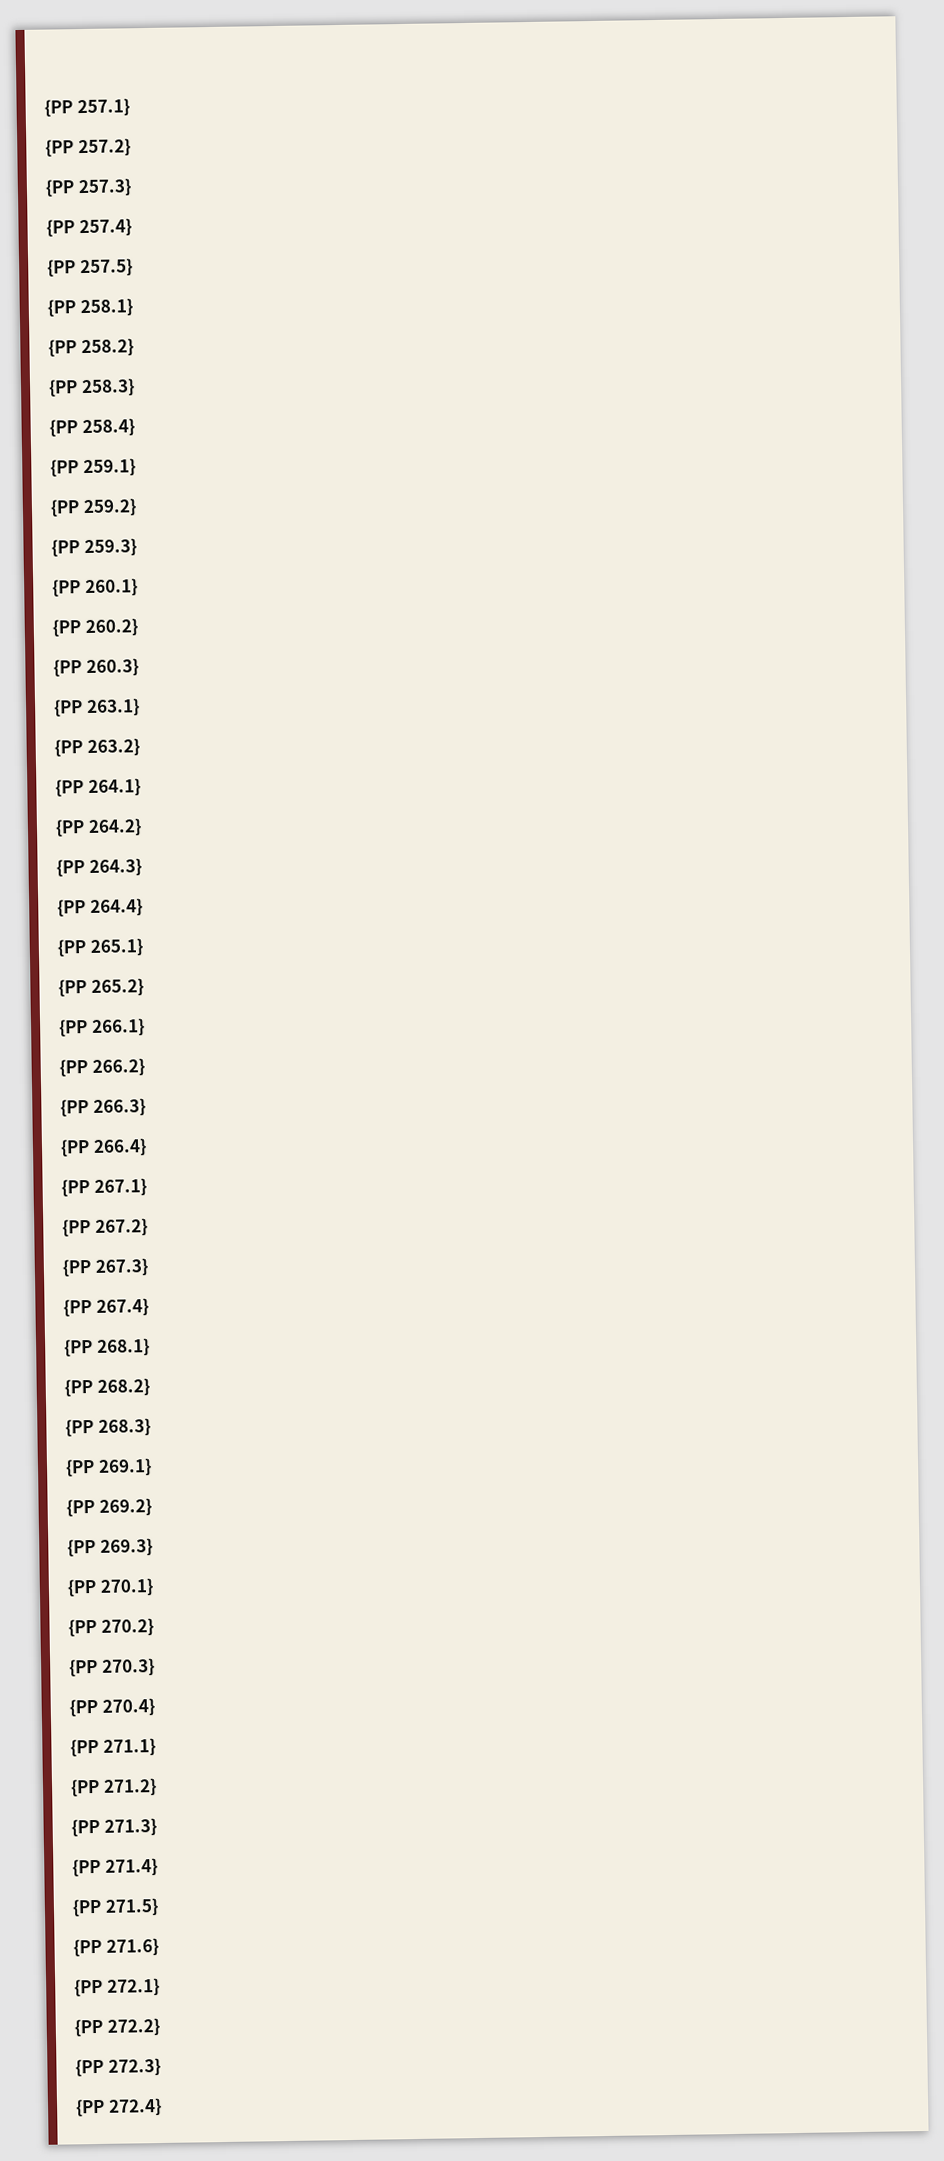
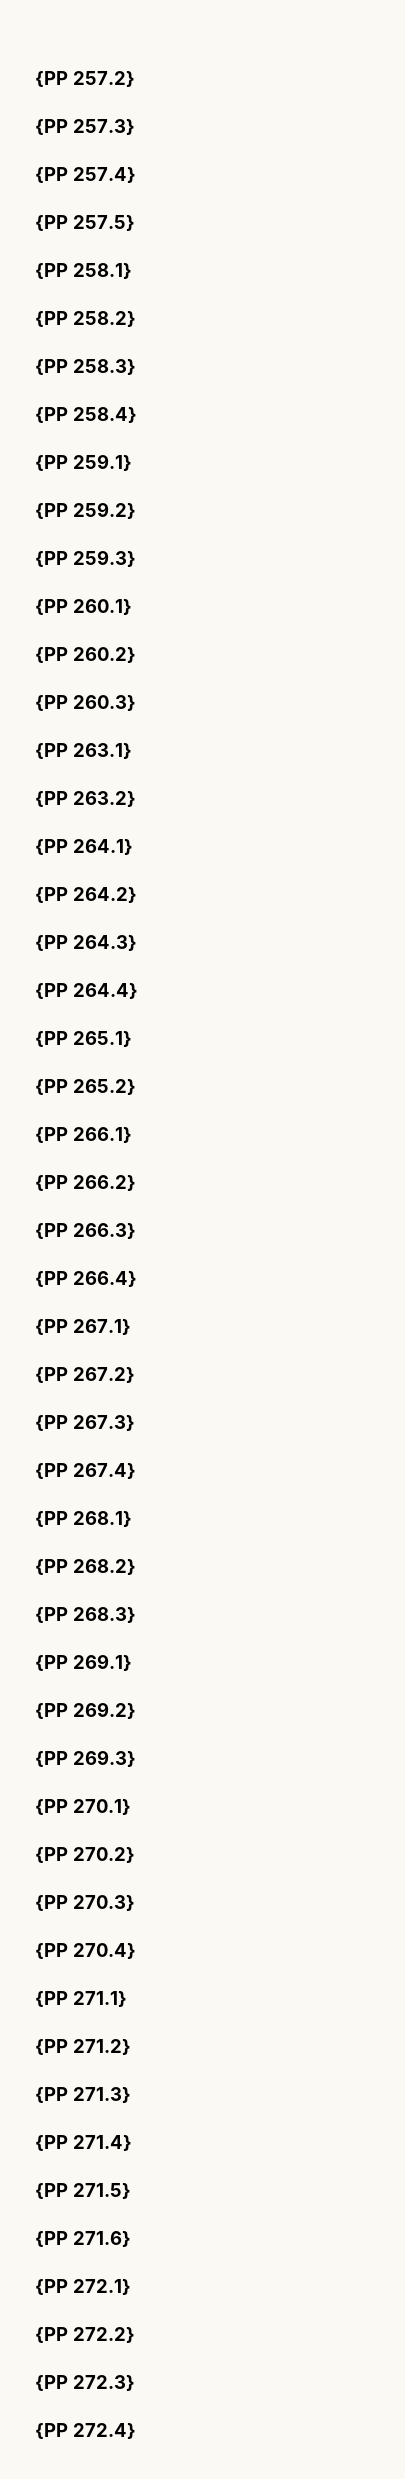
[44,98,130,117] [45,139,74,157] {PP 257.1} // {PP -> [35,70,68,88] {PP

